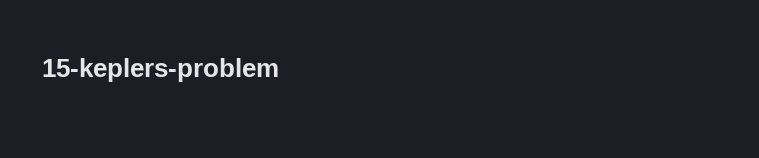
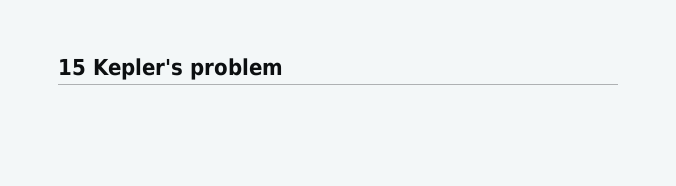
[42,58,279,82] 15-keplers-problem -> [58,58,283,80] 15 Kepler's problem

